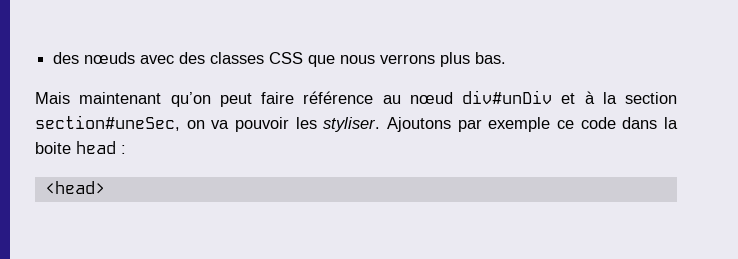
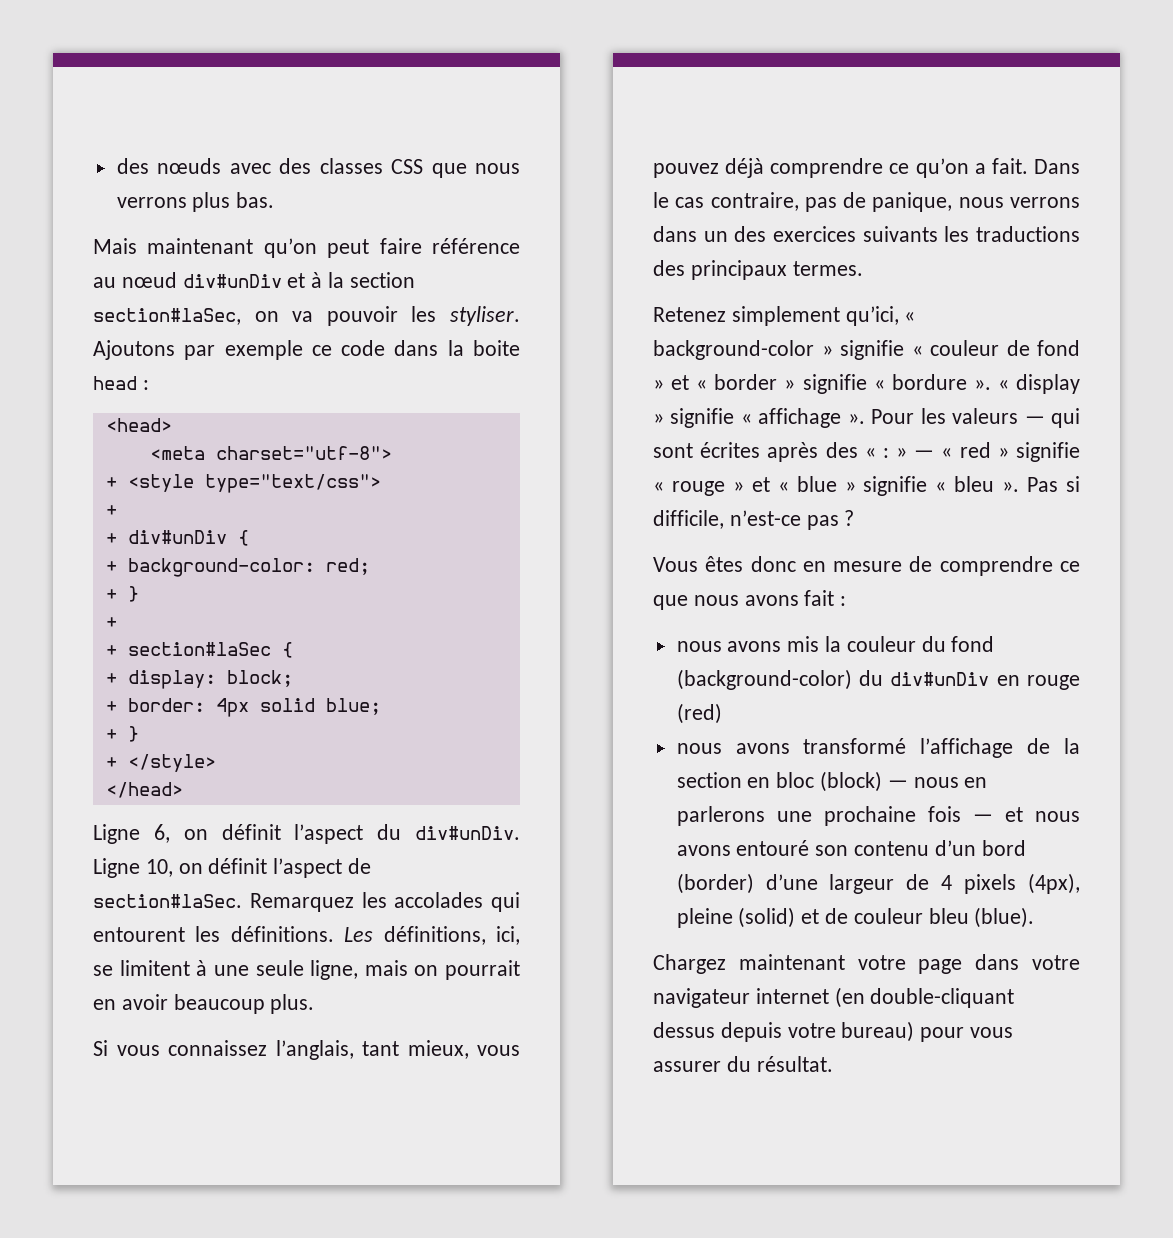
[35,115,180,131] section#uneSec, -> [93,308,241,325] section#laSec,
(105, 187) none -> [149,446,392,460] [105,474,381,493] [105,505,117,516] [105,530,249,546] [105,558,370,577] [105,586,139,602] [105,617,117,628] [105,642,293,658] [105,670,293,689] [105,698,381,717] [105,726,139,742] [105,754,216,772] [105,782,183,798] [93,824,520,844] [93,858,372,878] [93,892,520,912] [93,926,520,945] [93,960,520,980] [93,994,315,1014] [93,1040,520,1060] [653,158,1080,178] [653,192,1080,212] [653,226,1080,242] [653,260,863,280] [653,306,916,326] [653,340,1080,360] [653,374,1080,394] [653,408,1080,428] [653,442,1080,462] [653,476,1080,496] [653,510,855,530] [653,556,1080,576] [653,590,847,610] [676,636,995,652] [676,669,1080,690] [676,703,722,724] [676,738,1080,758] [676,771,988,792] [676,806,1080,826] [676,840,1026,856] [676,873,1080,894] [676,907,1035,928] [653,954,1080,974] [653,987,1015,1008] [653,1021,1014,1042] [653,1056,833,1072] // <meta charset="utf-8"> // + <style type="text/css"> // + // + div#unDiv { // + background-color: red; // + } // + // + section#laSec { // + display: block; // + border: 4px solid blue; // + } // + </style> // </head> // Ligne 6, on définit l’aspect du div#unDiv. Ligne 10, on définit l’aspect de section#laSec. Remarquez les accolades qui entourent les définitions. Les définitions, ici, se limitent à une seule ligne, mais on pourrait en avoir beaucoup plus. // Si vous connaissez l’anglais, tant mieux, vous pouvez déjà comprendre ce qu’on a fait. Dans le cas contraire, pas de panique, nous verrons dans un des exercices suivants les traductions des principaux termes. // Retenez simplement qu’ici, « background-color » signifie « couleur de fond » et « border » signifie « bordure ». « display » signifie « affichage ». Pour les valeurs — qui sont écrites après des « : » — « red » signifie « rouge » et « blue » signifie « bleu ». Pas si difficile, n’est-ce pas ? // Vous êtes donc en mesure de comprendre ce que nous avons fait : // nous avons mis la couleur du fond (background-color) du div#unDiv en rouge (red) // nous avons transformé l’affichage de la section en bloc (block) — nous en parlerons une prochaine fois — et nous avons entouré son contenu d’un bord (border) d’une largeur de 4 pixels (4px), pleine (solid) et de couleur bleu (blue). // Chargez maintenant votre page dans votre navigateur internet (en double-cliquant dessus depuis votre bureau) pour vous assurer du résultat.

